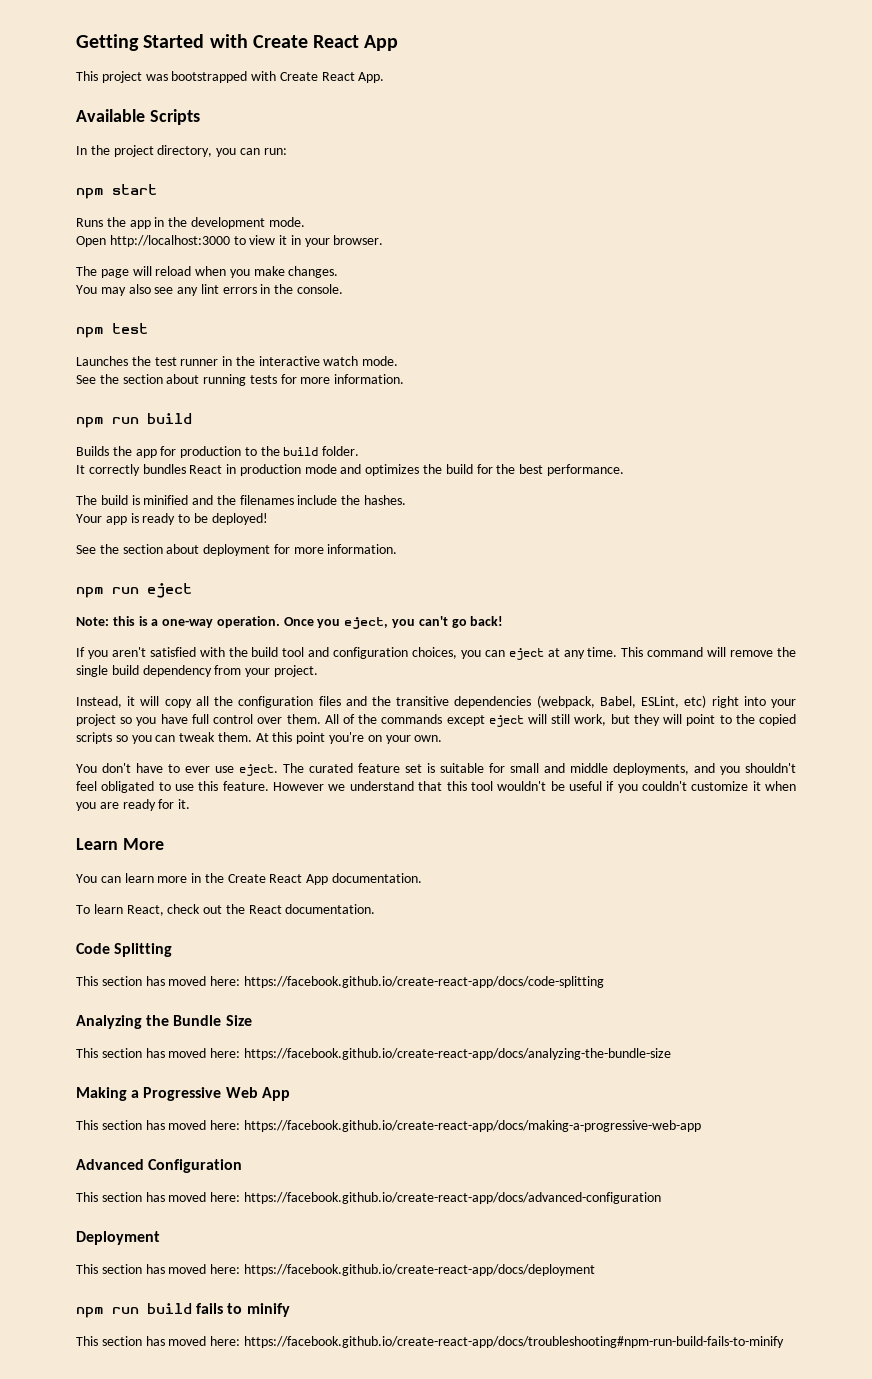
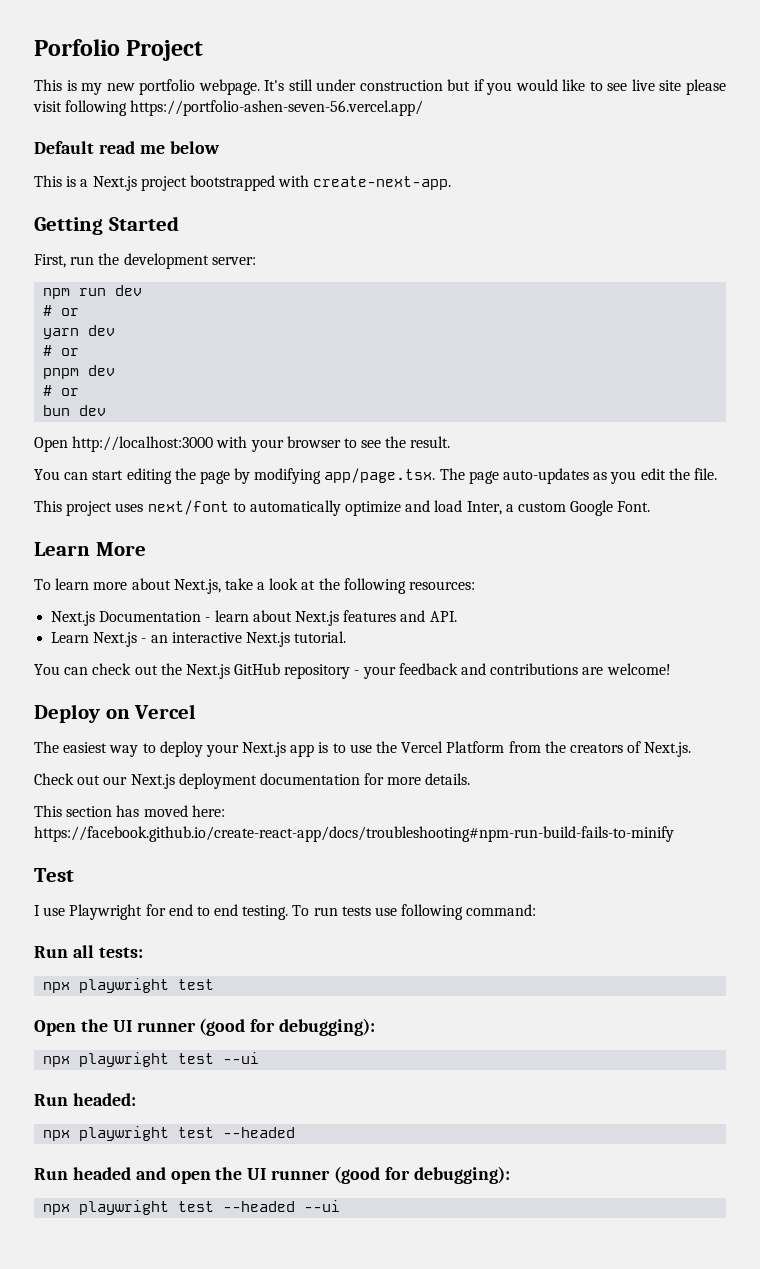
[76,34,399,51] [76,71,385,83] [76,109,200,125] [76,145,287,157] [76,184,157,199] [76,217,305,229] [76,235,384,247] [76,266,339,278] [76,284,344,296] [76,323,148,338] [76,356,399,366] [76,374,405,386] [76,413,192,428] [76,446,360,458] [76,464,624,476] [76,495,407,505] [76,513,268,525] [76,544,398,556] [76,583,192,598] [76,616,504,629] [76,647,797,660] [76,665,318,677] [76,695,796,708] [76,714,797,727] [76,732,443,744] [76,763,796,776] [76,781,797,793] [76,799,191,811] [76,838,164,850] [76,873,423,885] [76,904,376,916] [76,943,173,957] [76,976,604,988] [76,1015,252,1029] [76,1048,671,1060] [76,1087,290,1101] [76,1120,701,1132] [76,1159,243,1173] [76,1192,661,1204] [76,1231,160,1245] [76,1264,595,1276] [76,1303,290,1318] Getting Started with Create React App // This project was bootstrapped with Create React App. // Available Scripts // In the project directory, you can run: // npm start // Runs the app in the development mode. // Open http://localhost:3000 to view it in your browser. // The page will reload when you make changes. // You may also see any lint errors in the console. // npm test // Launches the test runner in the interactive watch mode. // See the section about running tests for more information. // npm run build // Builds the app for production to the build folder. // It correctly bundles React in production mode and optimizes the build for the best performance. // The build is minified and the filenames include the hashes. // Your app is ready to be deployed! // See the section about deployment for more information. // npm run eject // Note: this is a one-way operation. Once you eject, you can't go back! // If you aren't satisfied with the build tool and configuration choices, you can eject at any time. This command will remove the single build dependency from your project. // Instead, it will copy all the configuration files and the transitive dependencies (webpack, Babel, ESLint, etc) right into your project so you have full control over them. All of the commands except eject will still work, but they will point to the copied scripts so you can tweak them. At this point you're on your own. // You don't have to ever use eject. The curated feature set is suitable for small and middle deployments, and you shouldn't feel obligated to use this feature. However we understand that this tool wouldn't be useful if you couldn't customize it when you are ready for it. // Learn More // You can learn more in the Create React App documentation. // To learn React, check out the React documentation. // Code Splitting // This section has moved here: https://facebook.github.io/create-react-app/docs/code-splitting // Analyzing the Bundle Size // This section has moved here: https://facebook.github.io/create-react-app/docs/analyzing-the-bundle-size // Making a Progressive Web App // This section has moved here: https://facebook.github.io/create-react-app/docs/making-a-progressive-web-app // Advanced Configuration // This section has moved here: https://facebook.github.io/create-react-app/docs/advanced-configuration // Deployment // This section has moved here: https://facebook.github.io/create-react-app/docs/deployment // npm run build fails to minify -> [34,39,204,61] [34,79,726,95] [33,100,424,116] [34,141,220,154] [34,175,452,191] [34,216,179,235] [34,253,256,269] [43,285,143,299] [43,305,80,316] [43,325,116,339] [43,345,80,356] [43,365,116,379] [43,385,80,396] [43,405,107,416] [34,436,451,452] [34,468,717,484] [34,500,651,516] [34,542,146,556] [34,578,476,594] [51,610,457,626] [51,631,347,647] [34,663,671,679] [34,704,197,723] [34,741,692,757] [34,773,471,789] Porfolio Project // This is my new portfolio webpage. It's still under construction but if you would like to see live site please visit following https://portfolio-ashen-seven-56.vercel.app/ // Default read me below // This is a Next.js project bootstrapped with create-next-app. // Getting Started // First, run the development server: // npm run dev // # or // yarn dev // # or // pnpm dev // # or // bun dev // Open http://localhost:3000 with your browser to see the result. // You can start editing the page by modifying app/page.tsx. The page auto-updates as you edit the file. // This project uses next/font to automatically optimize and load Inter, a custom Google Font. // Learn More // To learn more about Next.js, take a look at the following resources: // Next.js Documentation - learn about Next.js features and API. // Learn Next.js - an interactive Next.js tutorial. // You can check out the Next.js GitHub repository - your feedback and contributions are welcome! // Deploy on Vercel // The easiest way to deploy your Next.js app is to use the Vercel Platform from the creators of Next.js. // Check out our Next.js deployment documentation for more details.
(784, 1342) none -> [34,868,74,882] [34,904,537,920] [34,945,143,958] [43,978,215,993] [34,1018,376,1036] [43,1052,260,1067] [34,1093,136,1106] [43,1126,296,1141] [34,1166,510,1184] [43,1200,341,1215] // Test // I use Playwright for end to end testing. To run tests use following command: // Run all tests: // npx playwright test // Open the UI runner (good for debugging): // npx playwright test --ui // Run headed: // npx playwright test --headed // Run headed and open the UI runner (good for debugging): // npx playwright test --headed --ui

